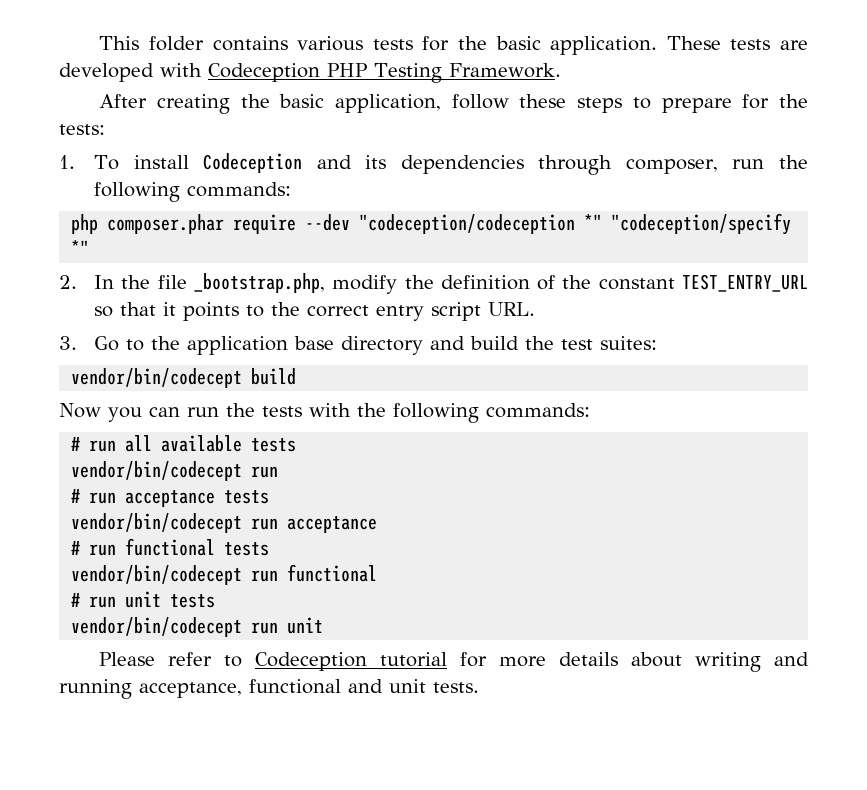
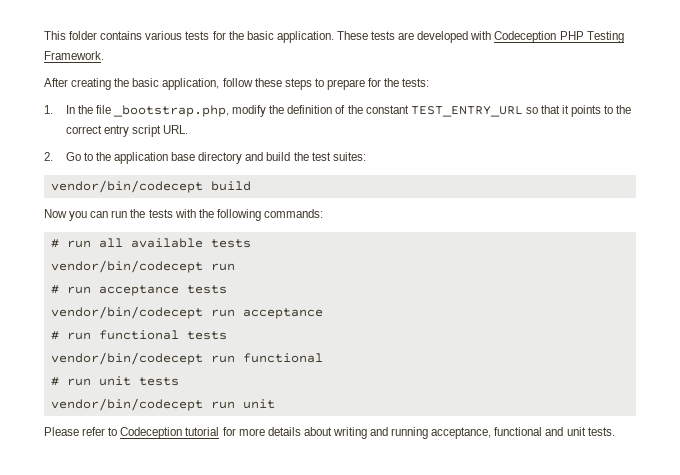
[93,153,808,175] [93,182,291,202] [71,213,792,235] [71,240,90,256] [59,275,77,289] To install Codeception and its dependencies through composer, run the following commands: // php composer.phar require --dev "codeception/codeception *" "codeception/specify *" // 2. -> (53, 109) none
[59,336,77,350] 3. -> [44,152,53,161] 2.

